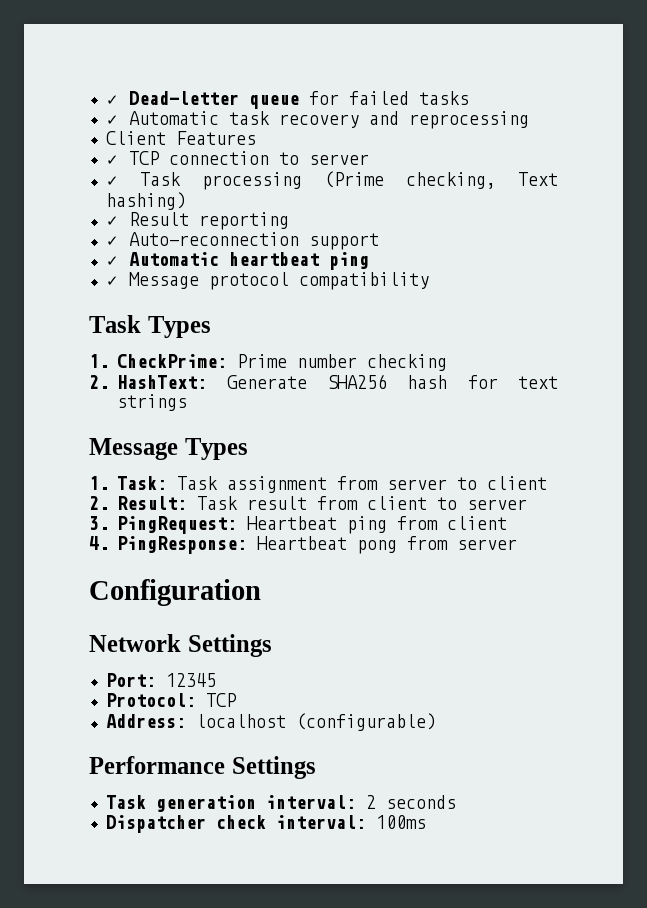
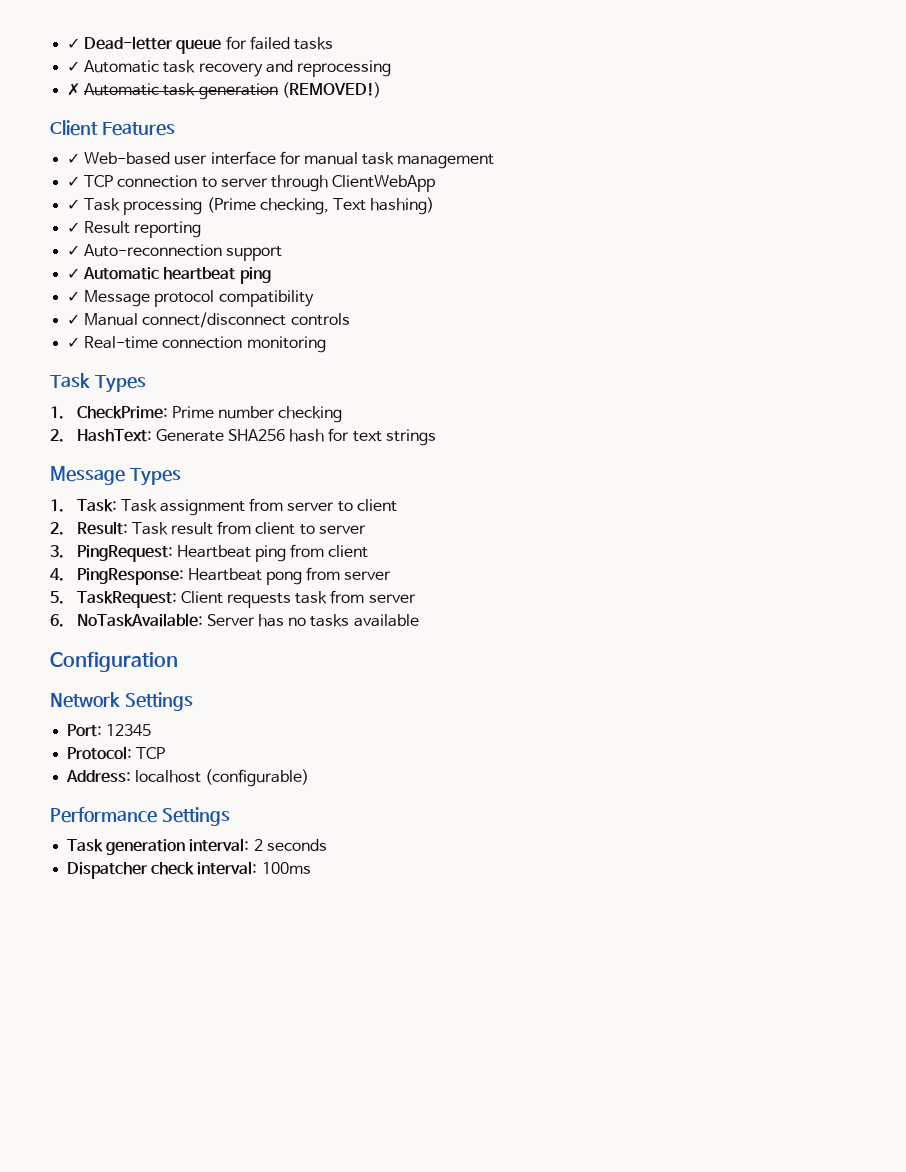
[105,131,256,145] Client Features -> [67,82,381,100] [50,120,175,136] [67,151,495,169] ✗ Automatic task generation (REMOVED!) // Client Features // ✓ Web-based user interface for manual task management
(369, 159) none -> [270,175,436,192] through ClientWebApp
(429, 281) none -> [67,312,350,328] [67,336,326,353] // ✓ Manual connect/disconnect controls // ✓ Real-time connection monitoring
(517, 544) none -> [50,590,416,608] [50,613,419,627] // 5. TaskRequest: Client requests task from server // 6. NoTaskAvailable: Server has no tasks available

